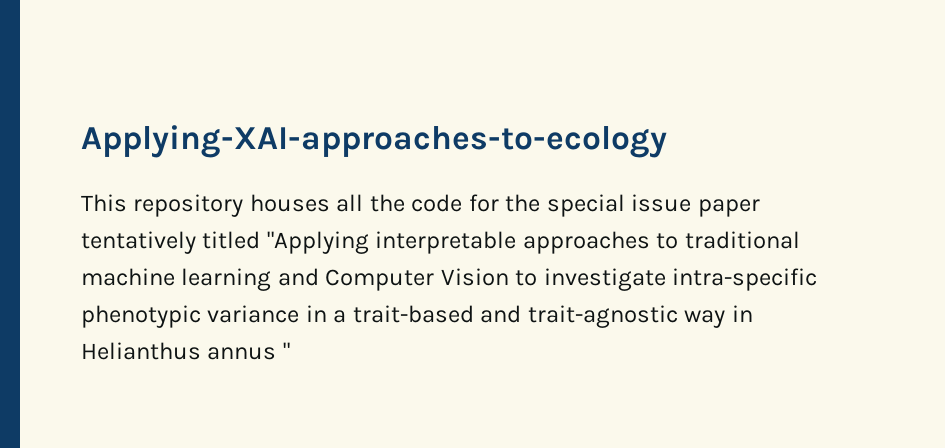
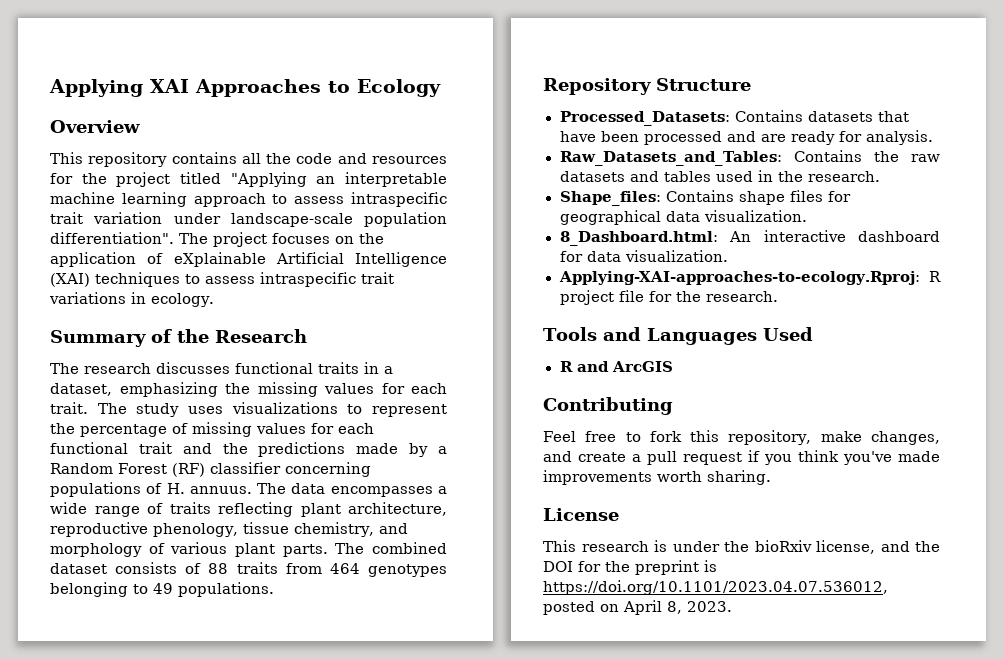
[81,125,667,158] Applying-XAI-approaches-to-ecology -> [49,79,441,97] [50,120,140,133] Applying XAI Approaches to Ecology // Overview
[249,194,330,212] houses -> [171,152,237,164] contains
[468,194,760,217] [81,231,800,254] [81,268,818,291] [81,305,753,328] [81,342,290,360] for the special issue paper tentatively titled "Applying interpretable approaches to traditional machine learning and Computer Vision to investigate intra-specific phenotypic variance in a trait-based and trait-agnostic way in Helianthus annus " -> [337,153,447,164] [50,172,447,187] [50,192,448,207] [50,212,447,227] [50,232,384,247] [50,252,447,267] [50,272,394,287] [49,292,214,307] [50,329,307,347] [50,362,393,374] [50,382,447,397] [50,402,447,417] [50,422,374,437] [50,442,447,457] [50,462,371,477] [50,482,447,497] [50,502,447,517] [50,522,408,537] [50,542,447,557] [50,562,447,577] [50,582,274,597] [543,78,751,95] [559,110,909,126] [559,130,933,145] [559,150,940,166] [559,170,880,182] [559,190,851,206] [559,210,807,225] [559,230,940,246] [559,250,728,262] [558,271,941,285] [559,290,778,305] [543,327,813,345] [559,361,673,372] [543,397,673,415] [543,430,940,445] [543,450,940,465] [543,470,771,485] [543,508,619,521] [543,540,940,554] [543,560,717,575] [543,580,888,595] [543,600,732,615] and resources for the project titled "Applying an interpretable machine learning approach to assess intraspecific trait variation under landscape-scale population differentiation". The project focuses on the application of eXplainable Artificial Intelligence (XAI) techniques to assess intraspecific trait variations in ecology. // Summary of the Research // The research discusses functional traits in a dataset, emphasizing the missing values for each trait. The study uses visualizations to represent the percentage of missing values for each functional trait and the predictions made by a Random Forest (RF) classifier concerning populations of H. annuus. The data encompasses a wide range of traits reflecting plant architecture, reproductive phenology, tissue chemistry, and morphology of various plant parts. The combined dataset consists of 88 traits from 464 genotypes belonging to 49 populations. // Repository Structure // Processed_Datasets: Contains datasets that have been processed and are ready for analysis. // Raw_Datasets_and_Tables: Contains the raw datasets and tables used in the research. // Shape_files: Contains shape files for geographical data visualization. // 8_Dashboard.html: An interactive dashboard for data visualization. // Applying-XAI-approaches-to-ecology.Rproj: R project file for the research. // Tools and Languages Used // R and ArcGIS // Contributing // Feel free to fork this repository, make changes, and create a pull request if you think you've made improvements worth sharing. // License // This research is under the bioRxiv license, and the DOI for the preprint is https://doi.org/10.1101/2023.04.07.536012, posted on April 8, 2023.

